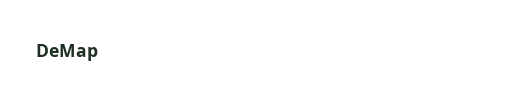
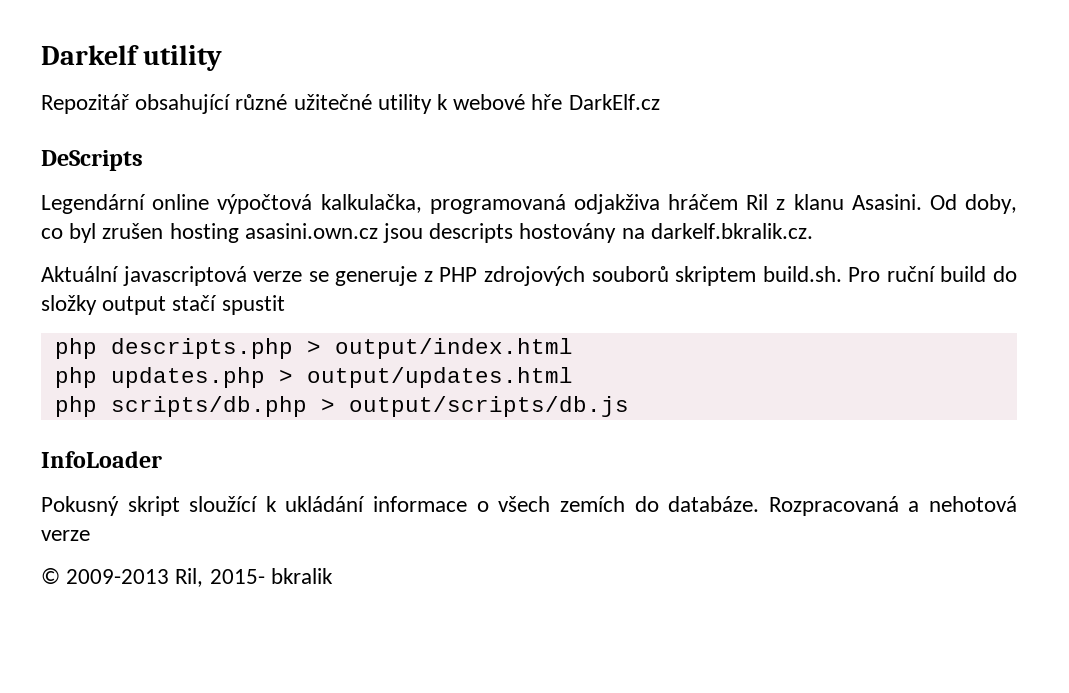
[36,44,98,61] DeMap -> [41,45,223,71] [41,94,660,114] [41,150,143,171] [41,194,1017,214] [41,223,813,243] [41,266,1017,286] [41,295,285,315] [54,338,573,359] [54,367,573,388] [54,396,629,417] [41,451,162,468] [41,496,1018,516] [41,530,90,541] [41,568,333,587] Darkelf utility // Repozitář obsahující různé užitečné utility k webové hře DarkElf.cz // DeScripts // Legendární online výpočtová kalkulačka, programovaná odjakživa hráčem Ril z klanu Asasini. Od doby, co byl zrušen hosting asasini.own.cz jsou descripts hostovány na darkelf.bkralik.cz. // Aktuální javascriptová verze se generuje z PHP zdrojových souborů skriptem build.sh. Pro ruční build do složky output stačí spustit // php descripts.php > output/index.html // php updates.php > output/updates.html // php scripts/db.php > output/scripts/db.js // InfoLoader // Pokusný skript sloužící k ukládání informace o všech zemích do databáze. Rozpracovaná a nehotová verze // © 2009-2013 Ril, 2015- bkralik

